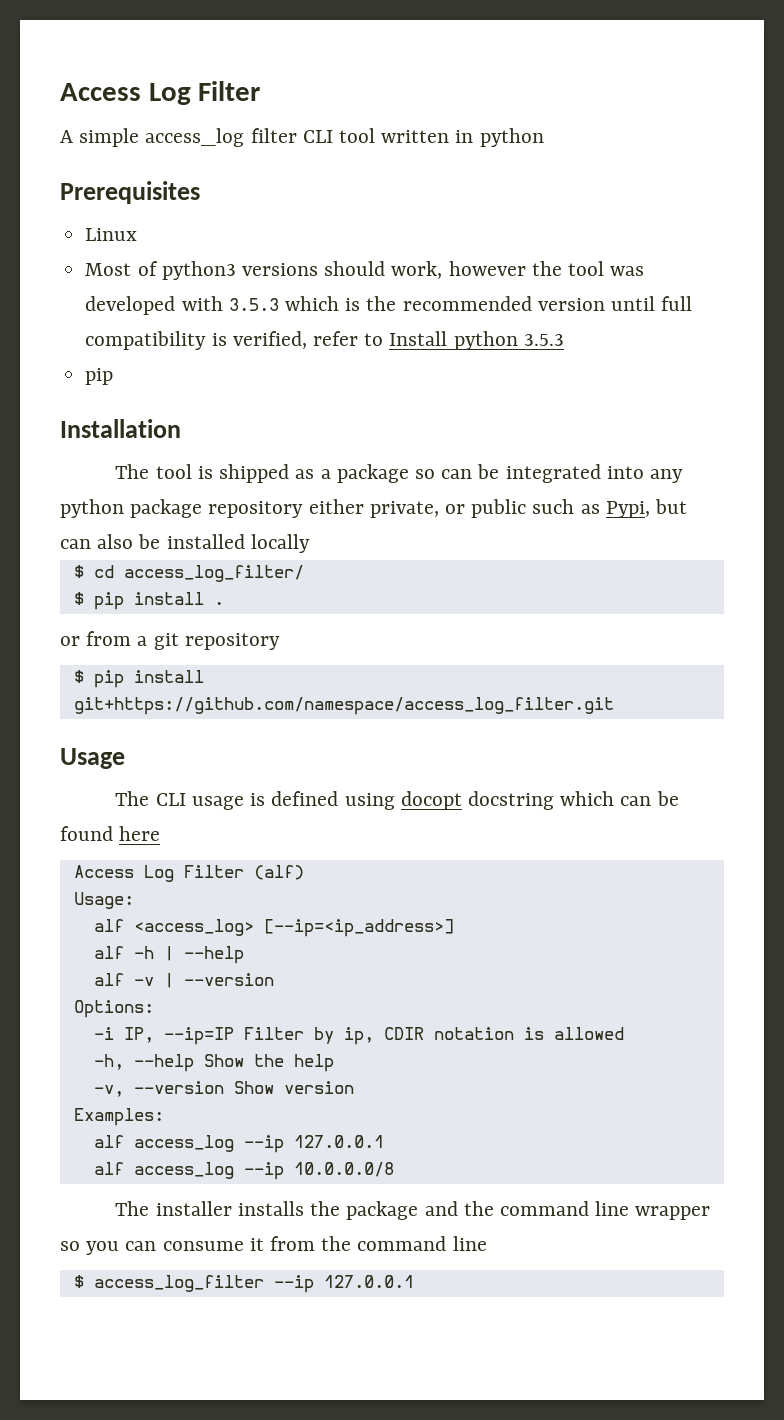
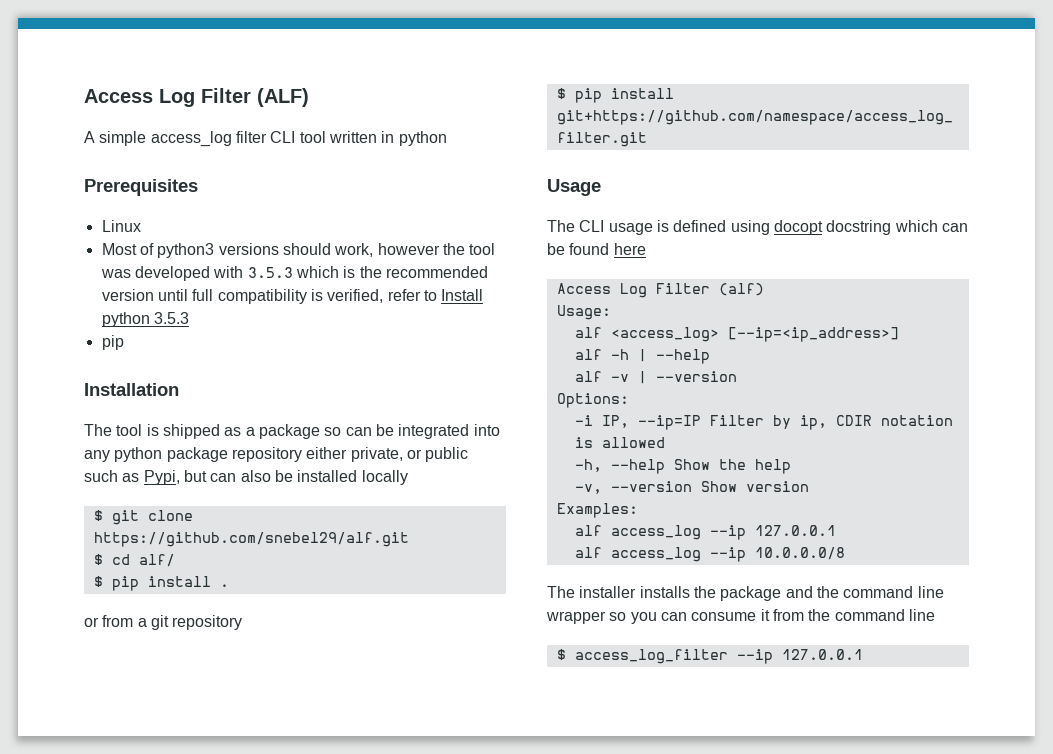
[60,81,261,105] Access Log Filter -> [84,88,309,107] Access Log Filter (ALF)
(310, 543) none -> [93,510,193,525] [93,532,409,547] // $ git clone https://github.com/snebel29/alf.git
[123,565,304,582] access_log_filter/ -> [138,554,175,567] alf/

